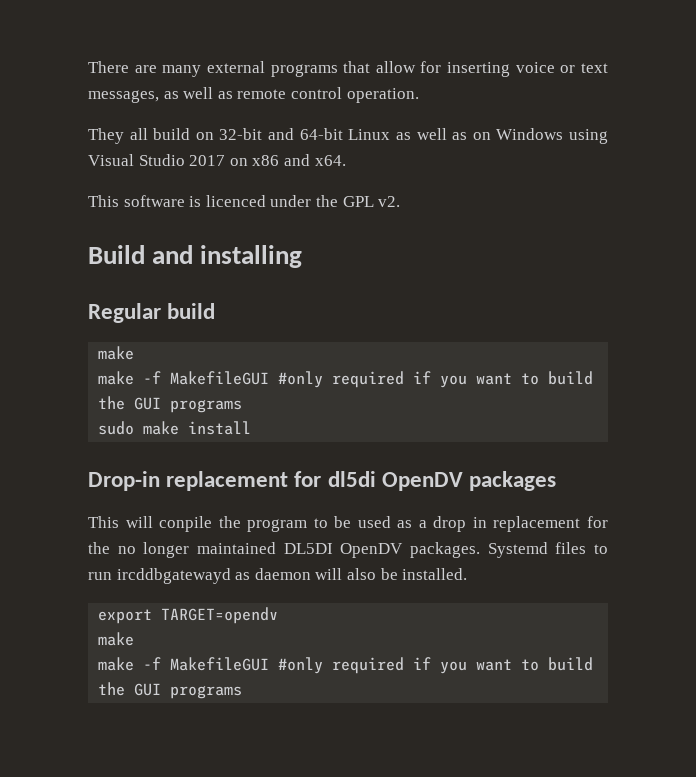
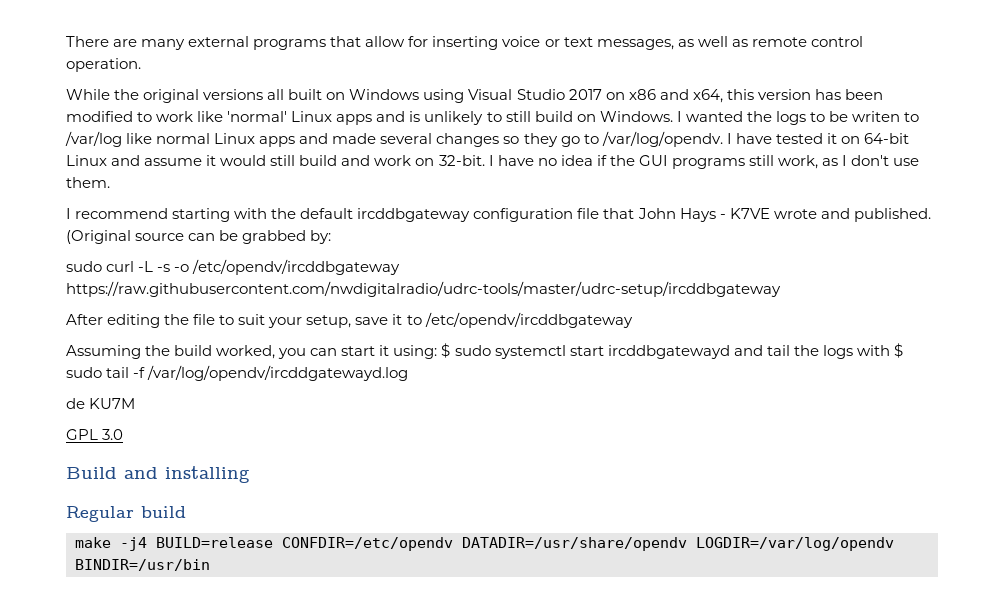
[88,128,468,144] They all build on 32-bit and 64-bit Linux as well as -> [66,89,323,103] While the original versions all built
[314,155,346,166] [88,195,401,207] x64. // This software is licenced under the GPL v2. -> [692,89,883,103] [66,111,920,125] [65,131,909,147] [66,155,920,169] [66,177,110,188] [66,208,931,222] [66,230,332,244] [66,259,401,275] [66,281,781,297] [66,312,633,328] [66,343,903,359] [66,365,409,381] [66,398,136,409] [66,429,124,440] x64, this version has been modified to work like 'normal' Linux apps and is unlikely to still build on Windows. I wanted the logs to be writen to /var/log like normal Linux apps and made several changes so they go to /var/log/opendv. I have tested it on 64-bit Linux and assume it would still build and work on 32-bit. I have no idea if the GUI programs still work, as I don't use them. // I recommend starting with the default ircddbgateway configuration file that John Hays - K7VE wrote and published. (Original source can be grabbed by: // sudo curl -L -s -o /etc/opendv/ircddbgateway https://raw.githubusercontent.com/nwdigitalradio/udrc-tools/master/udrc-setup/ircddbgateway // After editing the file to suit your setup, save it to /etc/opendv/ircddbgateway // Assuming the build worked, you can start it using: $ sudo systemctl start ircddbgatewayd and tail the logs with $ sudo tail -f /var/log/opendv/ircddgatewayd.log // de KU7M // GPL 3.0
[98,371,594,388] [98,396,243,413] [98,421,252,435] [88,471,557,491] [88,516,609,532] [88,542,608,558] [88,568,468,584] [98,607,279,624] [98,632,135,646] [98,657,594,674] [98,682,243,699] // make -f MakefileGUI #only required if you want to build the GUI programs // sudo make install // Drop-in replacement for dl5di OpenDV packages // This will conpile the program to be used as a drop in replacement for the no longer maintained DL5DI OpenDV packages. Systemd files to run ircddbgatewayd as daemon will also be installed. // export TARGET=opendv // make // make -f MakefileGUI #only required if you want to build the GUI programs -> [120,537,894,551] [75,559,210,571] -j4 BUILD=release CONFDIR=/etc/opendv DATADIR=/usr/share/opendv LOGDIR=/var/log/opendv BINDIR=/usr/bin

